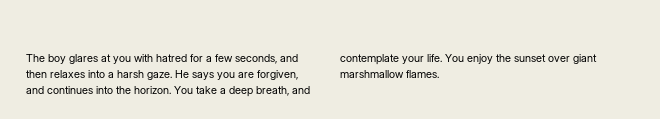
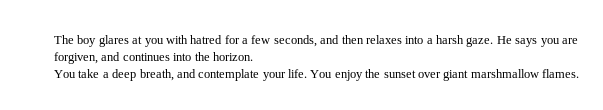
(171, 90) none -> (253, 56) //

